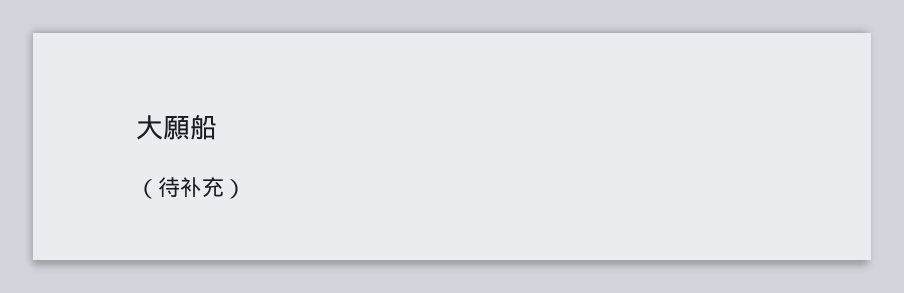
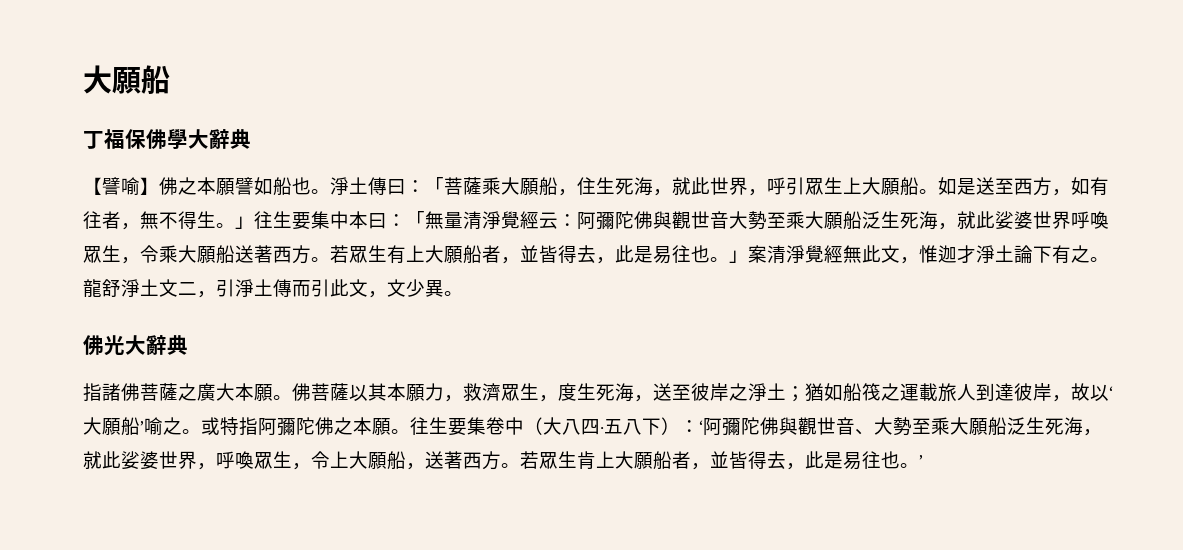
[136,177,246,199] （待补充） -> [83,129,251,149] [83,177,1109,196] [83,211,1109,230] [83,245,1109,264] [83,279,463,298] [83,335,188,356] [83,383,1113,402] [83,417,1102,436] [83,451,923,470] 丁福保佛學大辭典 // 【譬喻】佛之本願譬如船也。淨土傳曰：「菩薩乘大願船，住生死海，就此世界，呼引眾生上大願船。如是送至西方，如有往者，無不得生。」往生要集中本曰：「無量清淨覺經云：阿彌陀佛與觀世音大勢至乘大願船泛生死海，就此娑婆世界呼喚眾生，令乘大願船送著西方。若眾生有上大願船者，並皆得去，此是易往也。」案清淨覺經無此文，惟迦才淨土論下有之。龍舒淨土文二，引淨土傳而引此文，文少異。 // 佛光大辭典 // 指諸佛菩薩之廣大本願。佛菩薩以其本願力，救濟眾生，度生死海，送至彼岸之淨土；猶如船筏之運載旅人到達彼岸，故以‘大願船’喻之。或特指阿彌陀佛之本願。往生要集卷中（大八四·五八下）：‘阿彌陀佛與觀世音、大勢至乘大願船泛生死海，就此娑婆世界，呼喚眾生，令上大願船，送著西方。若眾生肯上大願船者，並皆得去，此是易往也。’

